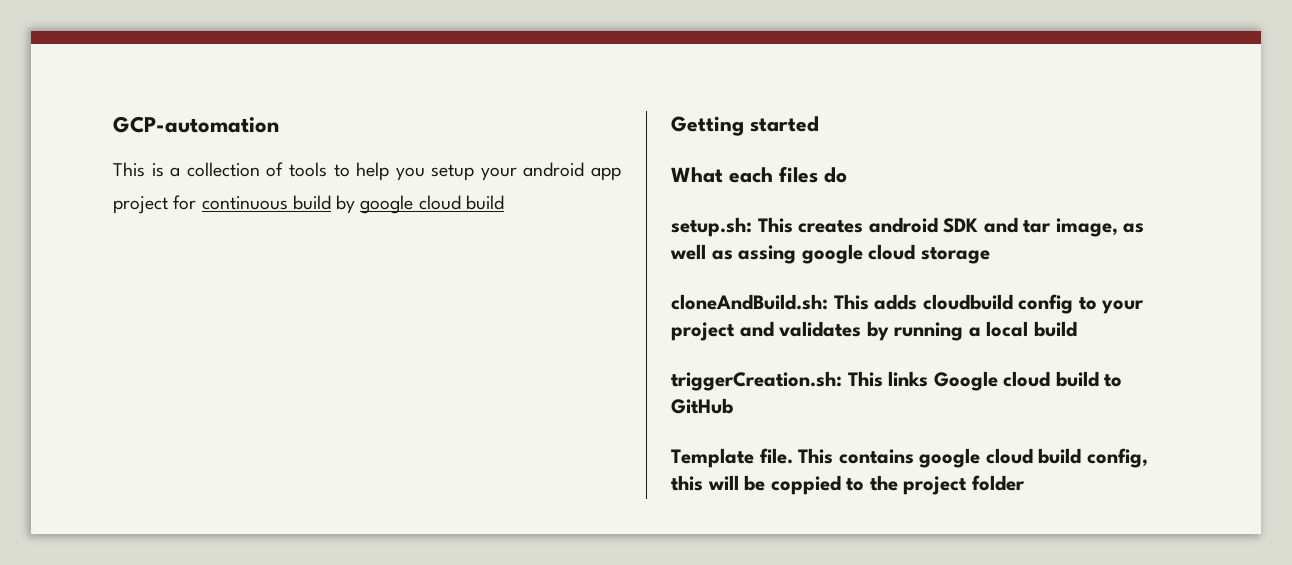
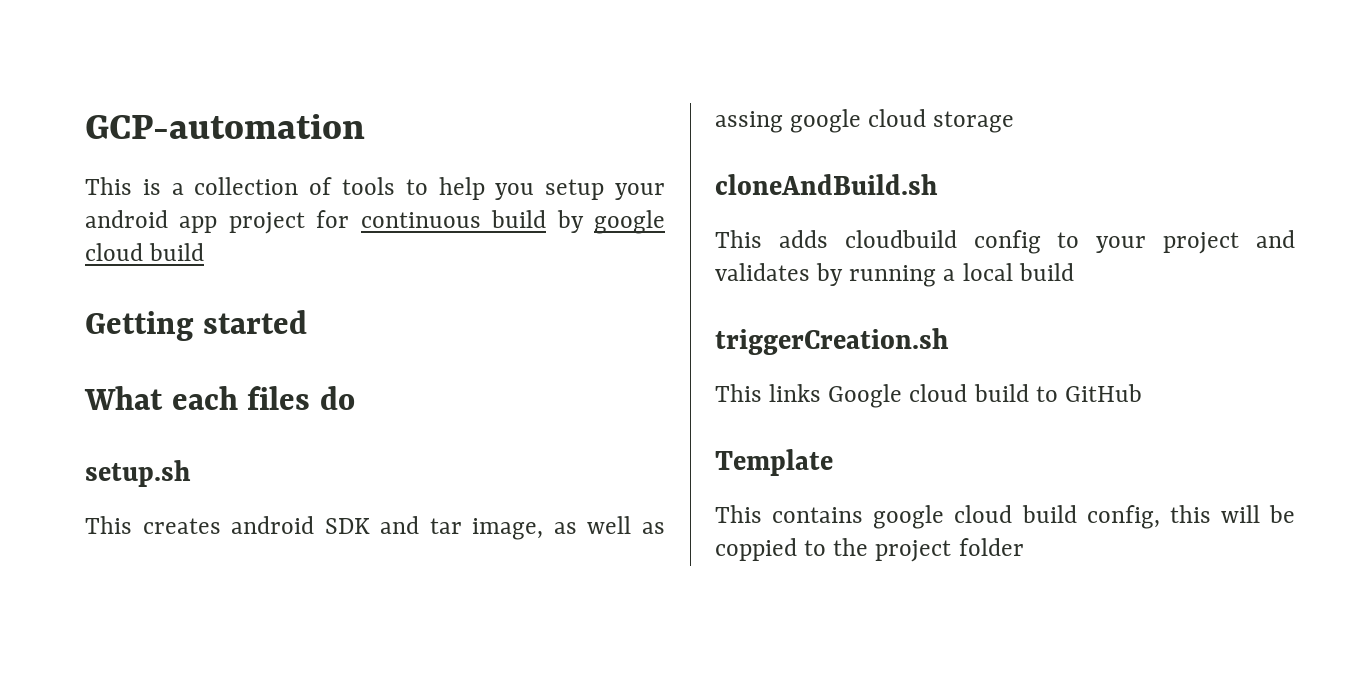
[671,217,752,237] setup.sh: -> [85,460,191,487] setup.sh //
[671,294,828,310] cloneAndBuild.sh: -> [715,174,938,195] cloneAndBuild.sh //
[671,371,842,391] triggerCreation.sh: -> [715,328,949,355] triggerCreation.sh //
[759,448,793,464] file. -> (833, 462) //

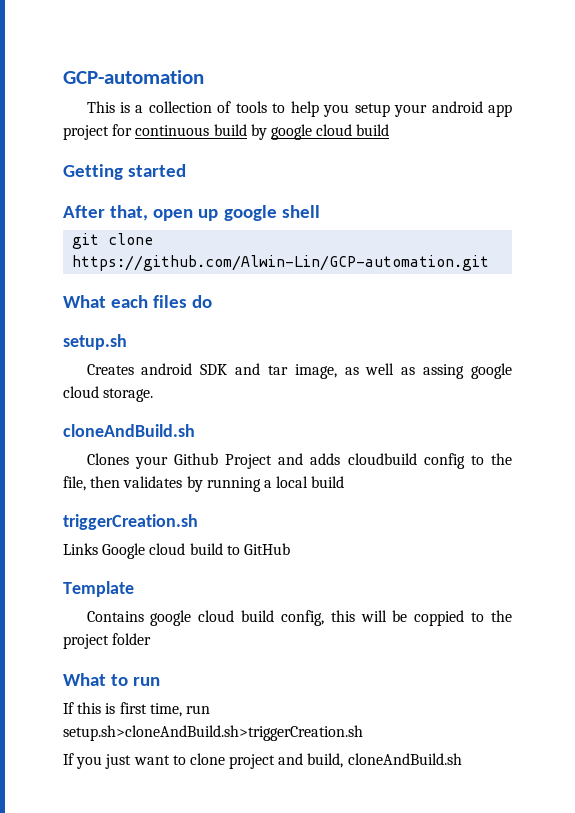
(307, 322) none -> [63,205,320,221] [72,233,154,249] [72,255,490,271] // After that, open up google shell // git clone https://github.com/Alwin-Lin/GCP-automation.git
[85,516,221,534] This creates -> [86,364,134,375] Creates
[933,111,1015,133] storage -> [103,388,154,402] storage.
[715,230,762,248] This -> [86,453,304,469] Clones your Github Project and
[1096,230,1295,254] your project and -> [491,453,512,465] [63,476,121,491] the file, then
[715,384,822,402] This links -> [63,543,98,555] Links
[715,505,864,523] This contains -> [86,611,144,622] Contains
(1024, 547) none -> [63,673,161,686] [63,702,210,717] [63,725,363,741] [63,753,462,769] // What to run // If this is first time, run setup.sh>cloneAndBuild.sh>triggerCreation.sh // If you just want to clone project and build, cloneAndBuild.sh

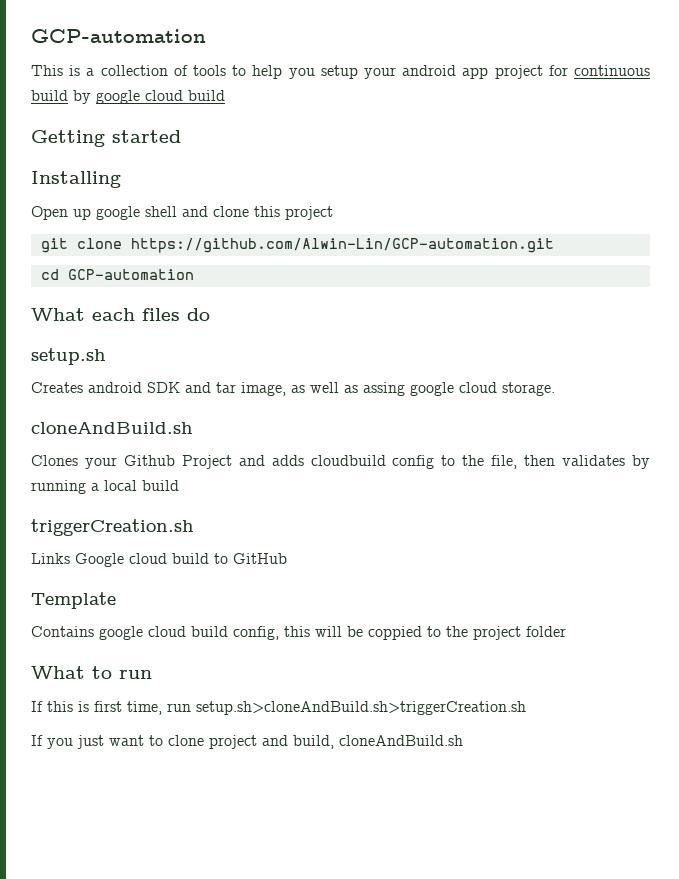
[63,205,194,221] After that, open -> [31,171,121,188] [31,206,68,220] Installing // Open
(320, 211) none -> [182,206,333,220] and clone this project
(490, 263) none -> [40,269,194,280] // cd GCP-automation

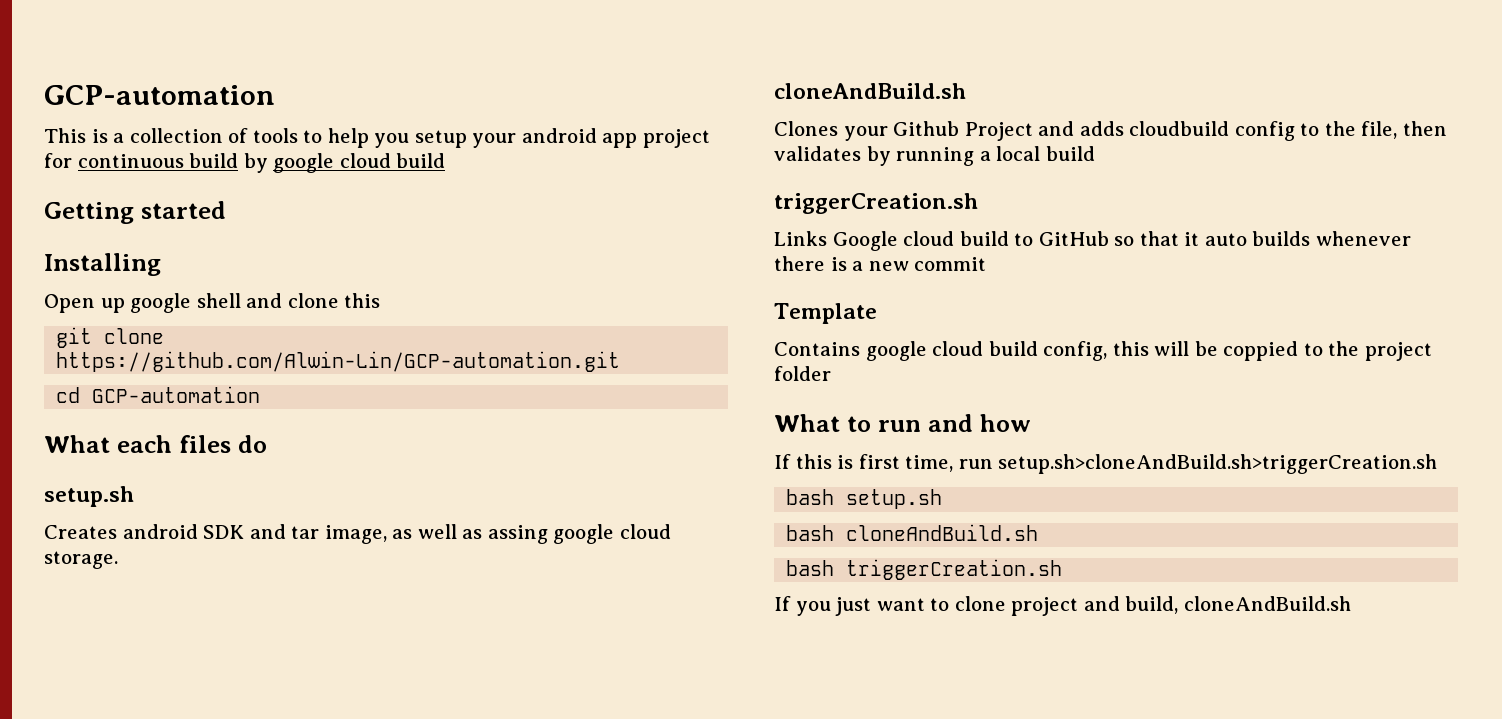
[285,206,333,220] project -> (381, 300) none
(287, 558) none -> [1114,231,1411,246] [774,256,987,271] so that it auto builds whenever there is a new commit
(152, 674) none -> [927,414,1031,432] and how
(526, 708) none -> [786,489,943,509] [786,524,1039,541] [786,559,1063,580] // bash setup.sh // bash cloneAndBuild.sh // bash triggerCreation.sh

